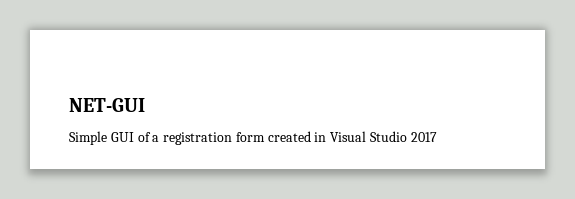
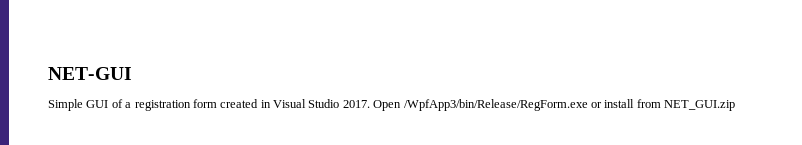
[410,132,437,142] 2017 -> [342,99,735,111] 2017. Open /WpfApp3/bin/Release/RegForm.exe or install from NET_GUI.zip

